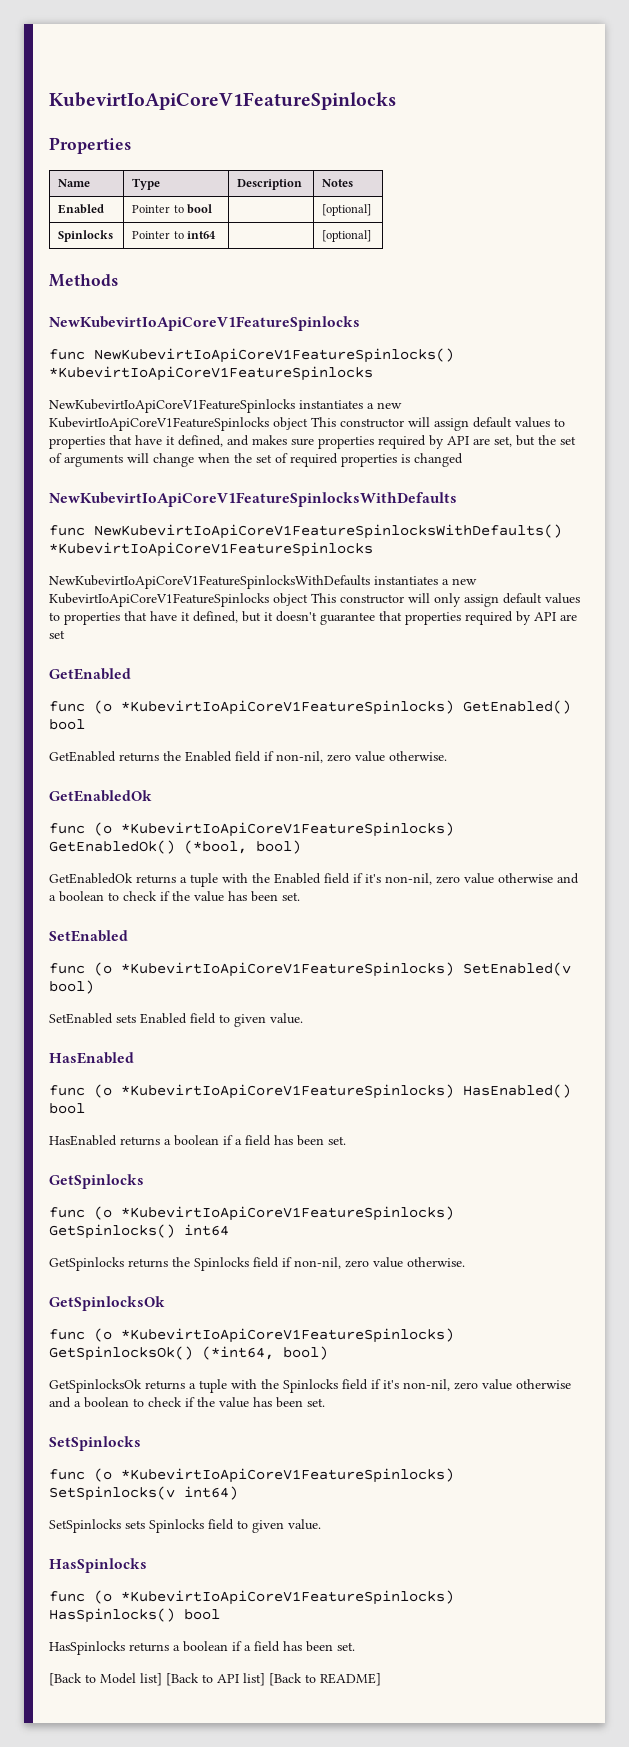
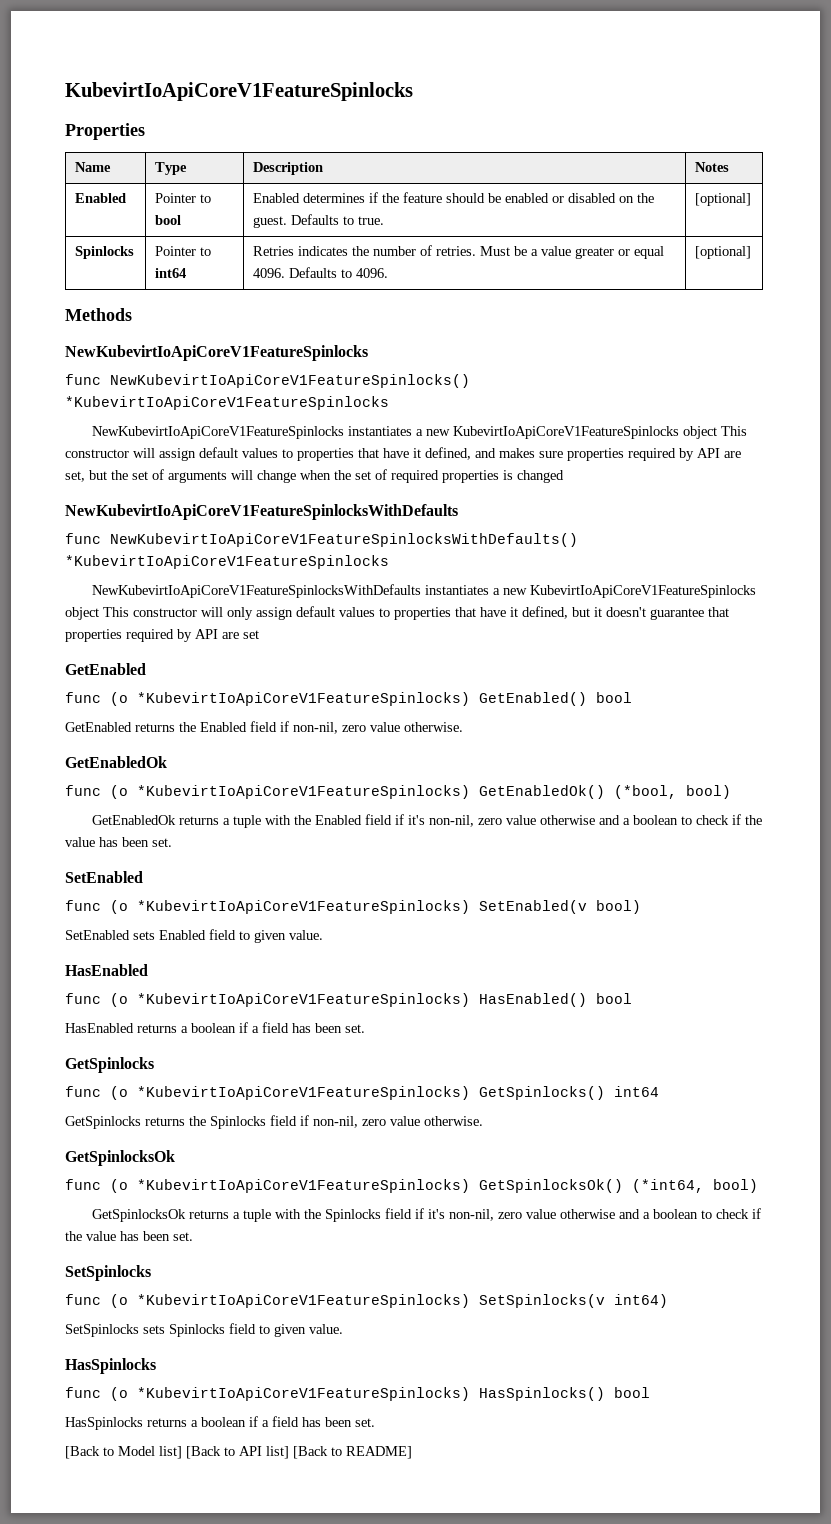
(213, 209) none -> [253,192,655,203] [253,214,385,228] Enabled determines if the feature should be enabled or disabled on the guest. Defaults to true.
(217, 235) none -> [253,245,665,259] [253,267,389,278] Retries indicates the number of retries. Must be a value greater or equal 4096. Defaults to 4096.

